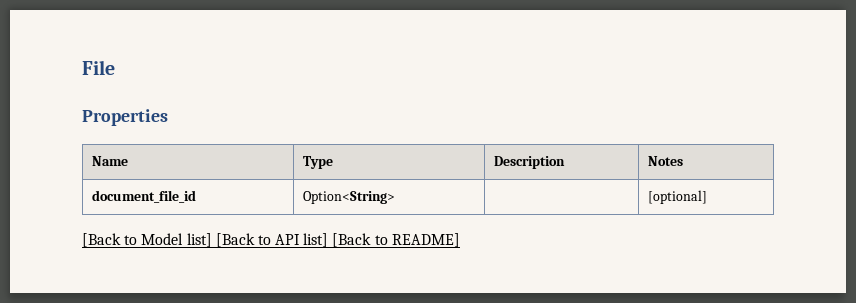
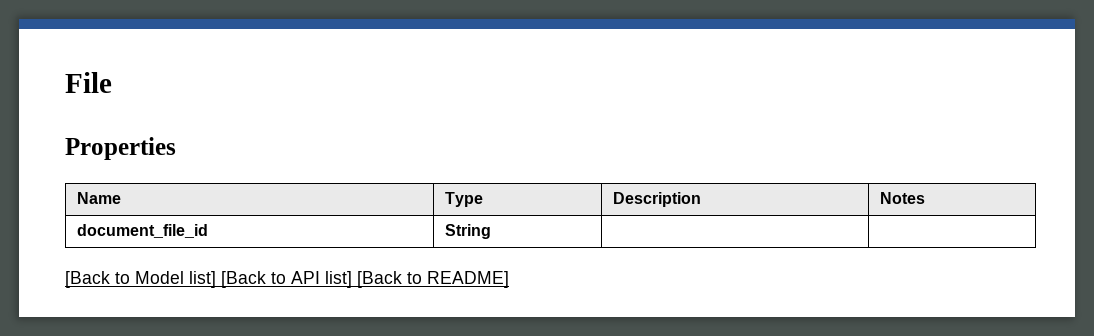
[302,191,395,204] [647,190,707,204] Option<String> | | [optional] -> [445,224,492,239] String | |

